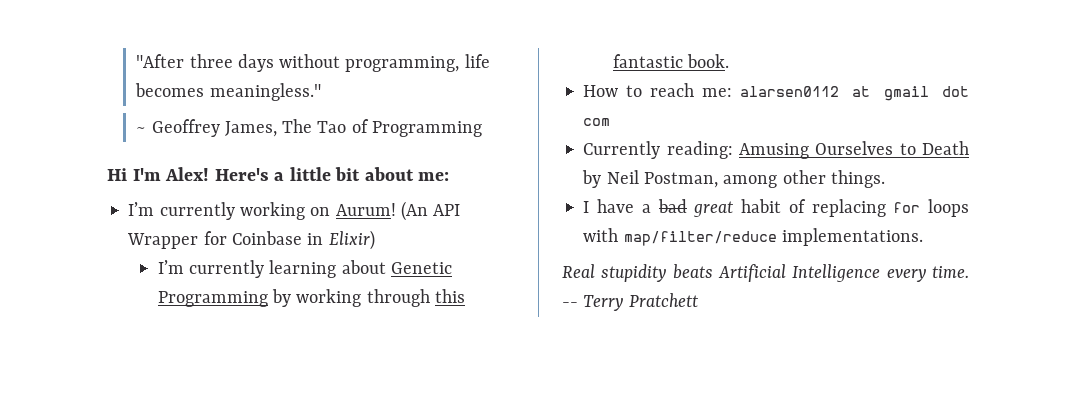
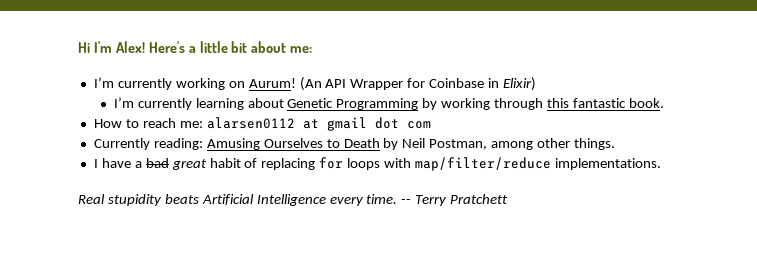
[136,54,490,72] [135,83,321,101] [136,119,482,137] "After three days without programming, life becomes meaningless." // ~ Geoffrey James, The Tao of Programming // -> (78, 47) none

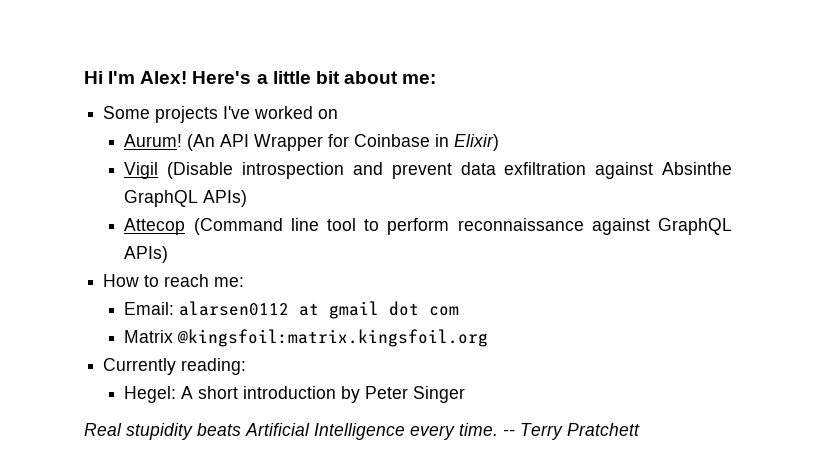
[93,77,225,90] I’m currently working -> [103,106,314,123] Some projects I've worked
(245, 84) none -> (339, 114) //
[113,97,664,110] I’m currently learning about Genetic Programming by working through this fantastic book. -> [124,162,732,179] [124,190,248,207] [124,218,732,235] [124,246,169,263] Vigil (Disable introspection and prevent data exfiltration against Absinthe GraphQL APIs) // Attecop (Command line tool to perform reconnaissance against GraphQL APIs)
(203, 124) none -> [124,302,175,315] // Email:
(431, 125) none -> [124,329,489,347] // Matrix @kingsfoil:matrix.kingsfoil.org
[206,138,616,150] [93,157,661,171] Amusing Ourselves to Death by Neil Postman, among other things. // I have a bad great habit of replacing for loops with map/filter/reduce implementations. -> [124,386,466,403] // Hegel: A short introduction by Peter Singer

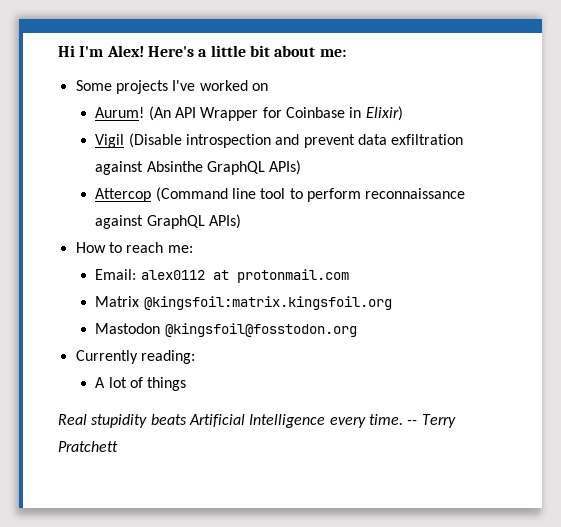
[124,218,186,235] Attecop -> [95,188,152,202] Attercop
[179,301,460,319] alarsen0112 at gmail dot com -> [140,269,349,283] alex0112 at protonmail.com
(489, 338) none -> [95,323,357,337] // Mastodon @kingsfoil@fosstodon.org
[124,386,466,403] Hegel: A short introduction by Peter Singer -> [95,377,187,391] A lot of things

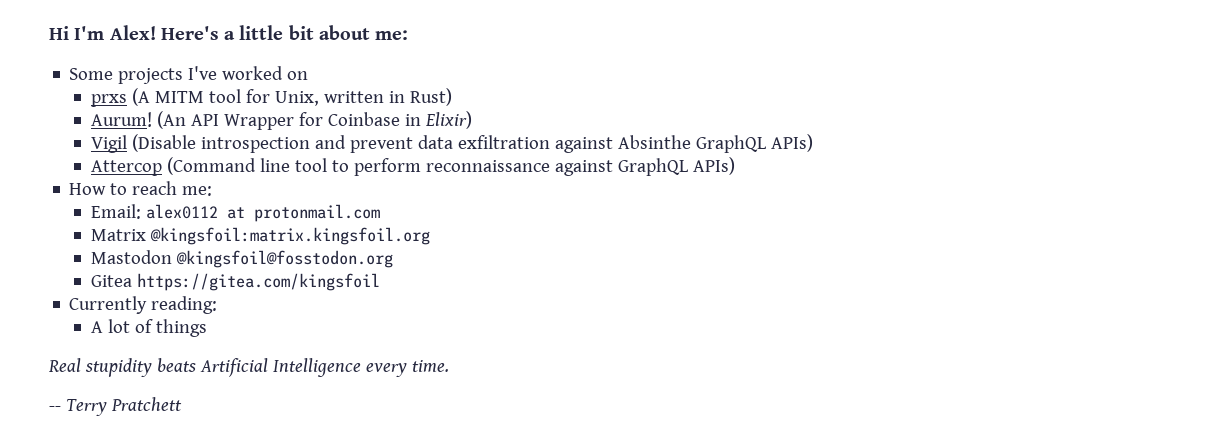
(268, 87) none -> [90,88,452,107] // prxs (A MITM tool for Unix, written in Rust)
(357, 330) none -> [90,273,380,291] // Gitea https://gitea.com/kingsfoil
(403, 419) none -> (449, 366) //

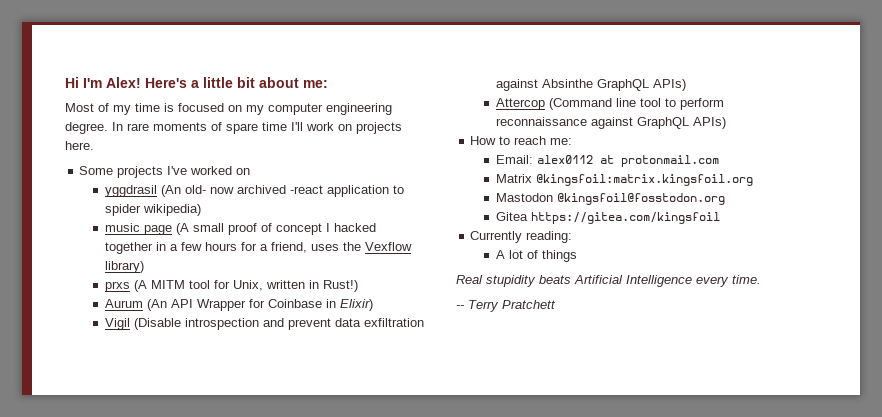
(409, 35) none -> [65,103,392,115] [65,122,402,134] [65,141,94,150] // Most of my time is focused on my computer engineering degree. In rare moments of spare time I'll work on projects here.
(309, 75) none -> [104,185,404,197] [104,204,201,216] [104,223,376,235] [104,242,412,254] [104,261,144,273] // yggdrasil (An old- now archived -react application to spider wikipedia) // music page (A small proof of concept I hacked together in a few hours for a friend, uses the Vexflow library)
[409,88,452,106] [90,112,152,127] Rust) // Aurum! -> [322,280,358,292] [104,299,143,308] Rust!) // Aurum

